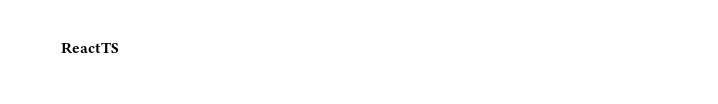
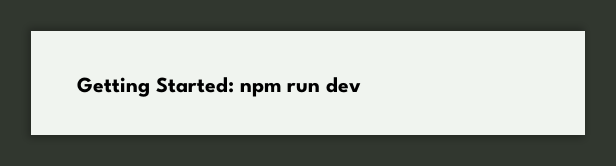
[61,42,119,54] ReactTS -> [77,77,361,97] Getting Started: npm run dev

